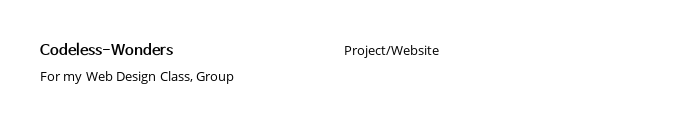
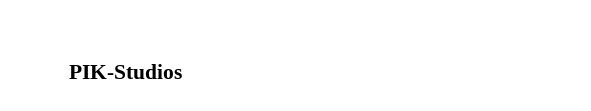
[40,42,173,56] [40,71,234,84] [344,45,439,58] Codeless-Wonders // For my Web Design Class, Group Project/Website -> [69,64,182,79] PIK-Studios

